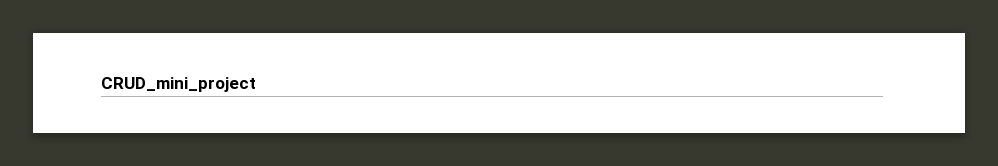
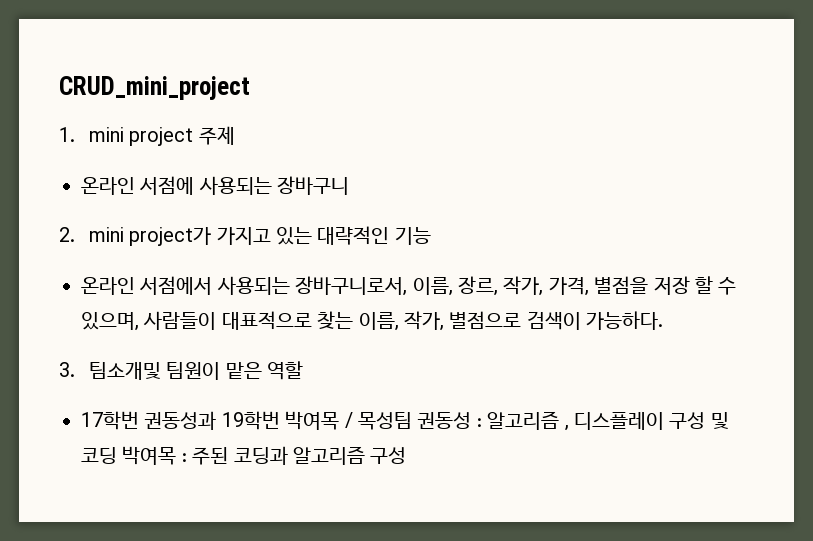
(256, 84) none -> [59,126,235,146] [81,176,350,195] [59,226,431,246] [81,276,737,296] [81,311,664,331] [59,361,303,380] [81,411,729,431] [81,446,407,465] // 1. mini project 주제 // 온라인 서점에 사용되는 장바구니 // 2. mini project가 가지고 있는 대략적인 기능 // 온라인 서점에서 사용되는 장바구니로서, 이름, 장르, 작가, 가격, 별점을 저장 할 수 있으며, 사람들이 대표적으로 찾는 이름, 작가, 별점으로 검색이 가능하다. // 3. 팀소개및 팀원이 맡은 역할 // 17학번 권동성과 19학번 박여목 / 목성팀 권동성 : 알고리즘 , 디스플레이 구성 및 코딩 박여목 : 주된 코딩과 알고리즘 구성

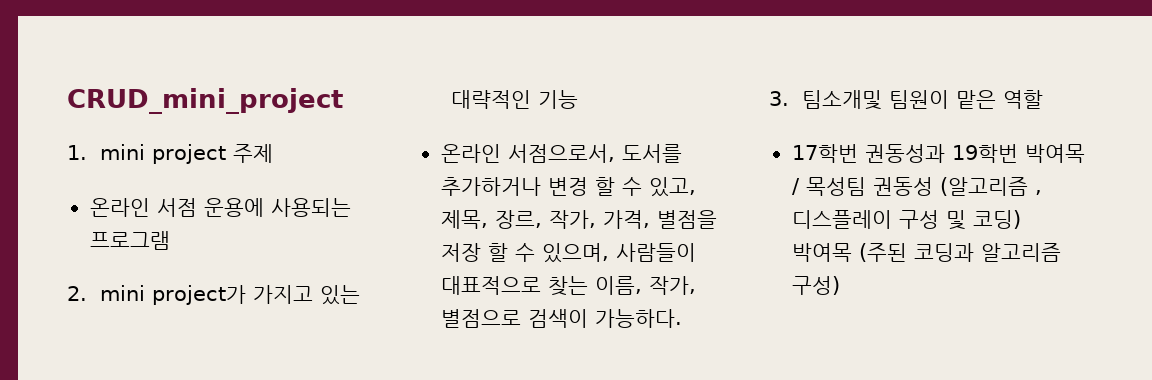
[139,176,350,195] 서점에 사용되는 장바구니 -> [156,198,351,217] [89,231,170,250] 서점 운용에 사용되는 프로그램
[139,276,453,296] 서점에서 사용되는 장바구니로서, 이름, -> [507,144,682,163] [440,177,696,197] [440,210,488,229] 서점으로서, 도서를 추가하거나 변경 할 수 있고, 제목,
[476,411,560,430] : 알고리즘 -> [939,177,1028,196] (알고리즘
[81,446,229,465] 코딩 박여목 : 주된 -> [972,210,1021,229] [791,243,907,262] 코딩) 박여목 (주된
[370,447,407,464] 구성 -> [791,276,840,295] 구성)

